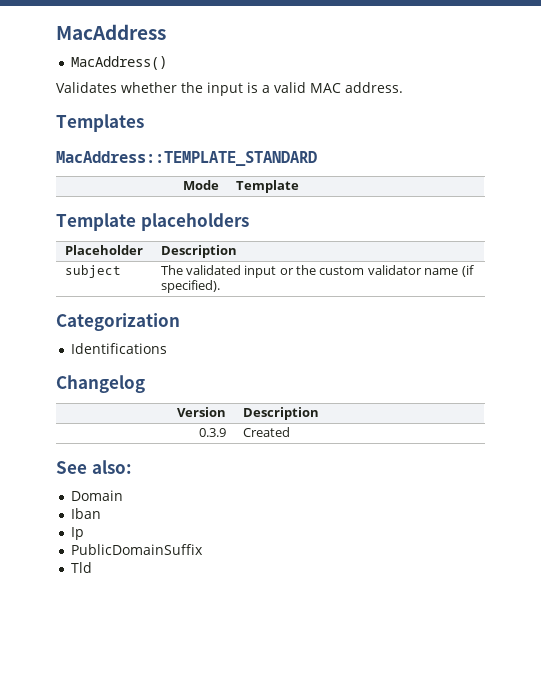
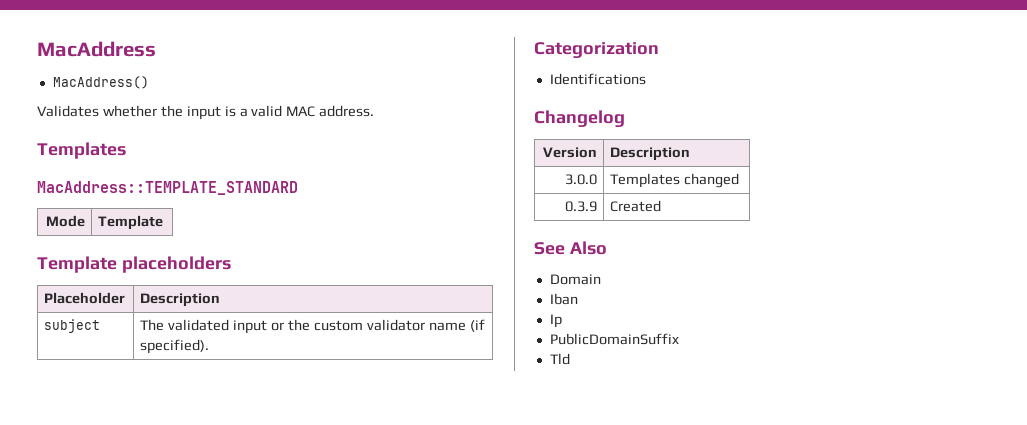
(319, 413) none -> [564,174,597,185] [610,173,740,188] // 3.0.0 | Templates changed
[91,460,132,474] also: -> [569,241,607,255] Also

